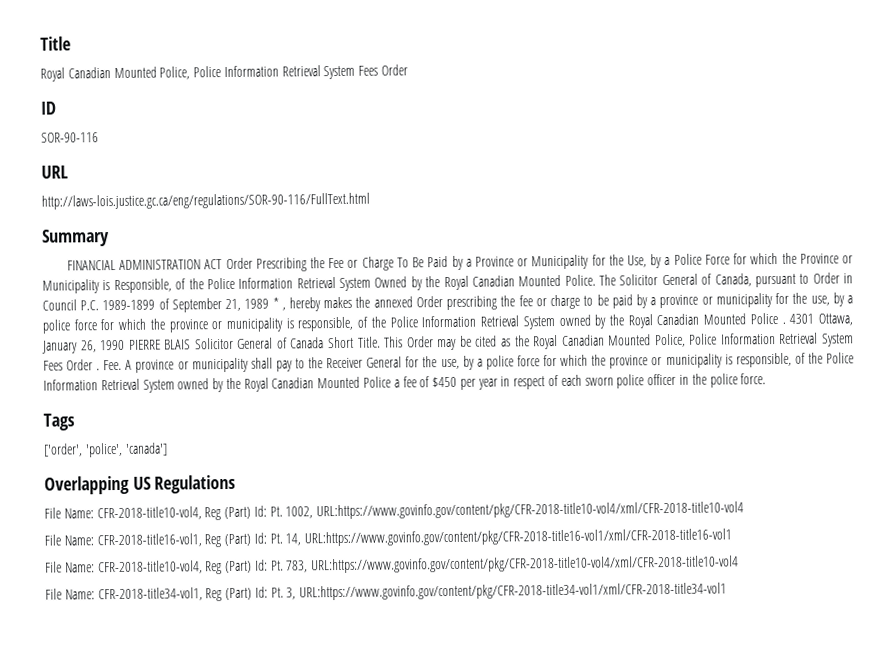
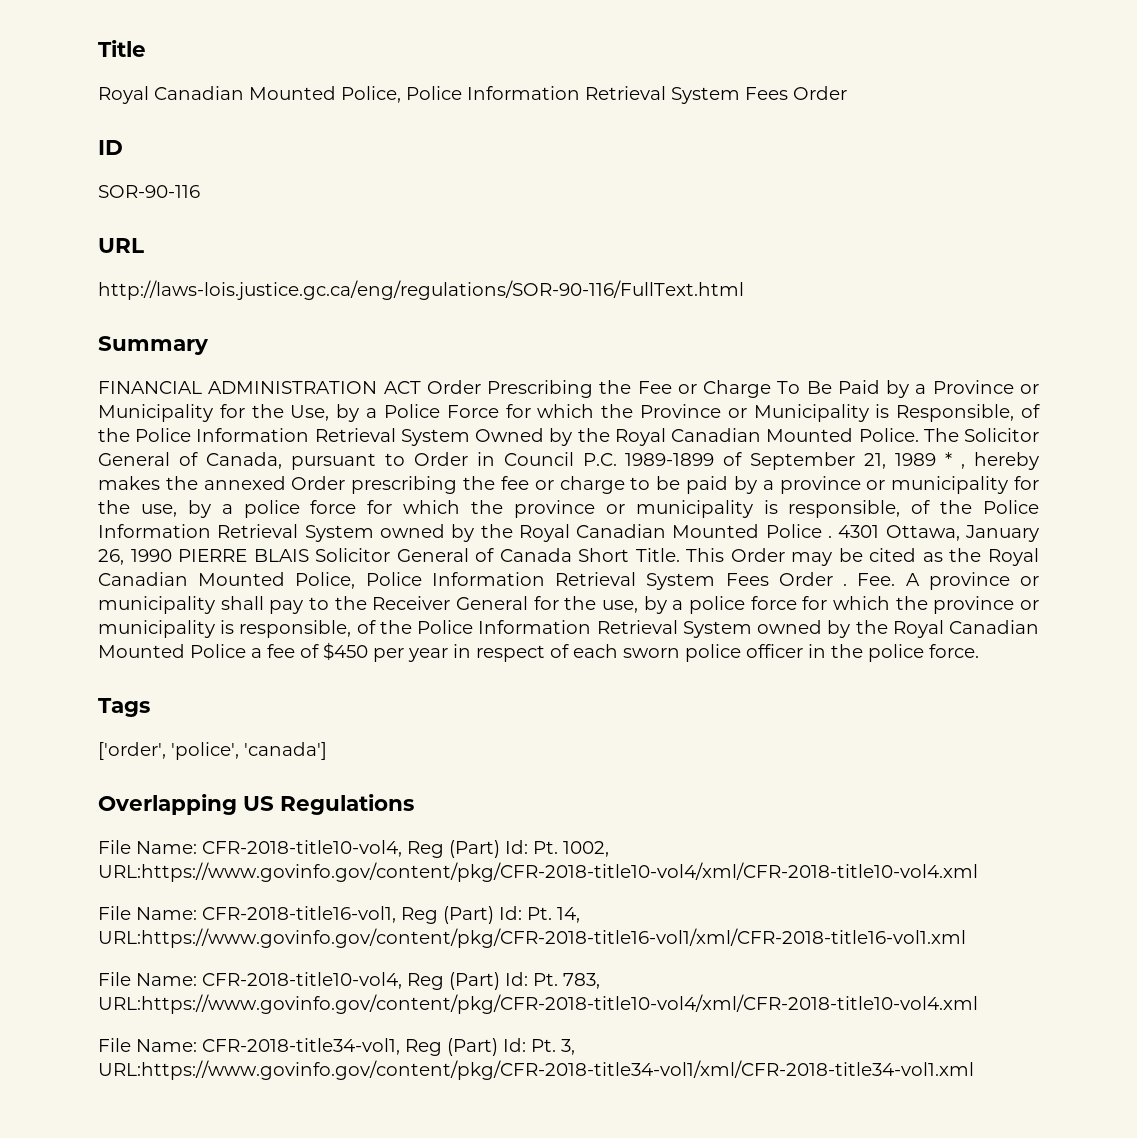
[316,501,745,520] URL:https://www.govinfo.gov/content/pkg/CFR-2018-title10-vol4/xml/CFR-2018-title10-vol4 -> [98,862,978,882] URL:https://www.govinfo.gov/content/pkg/CFR-2018-title10-vol4/xml/CFR-2018-title10-vol4.xml
[304,528,733,547] URL:https://www.govinfo.gov/content/pkg/CFR-2018-title16-vol1/xml/CFR-2018-title16-vol1 -> [98,928,966,948] URL:https://www.govinfo.gov/content/pkg/CFR-2018-title16-vol1/xml/CFR-2018-title16-vol1.xml
[311,555,740,574] URL:https://www.govinfo.gov/content/pkg/CFR-2018-title10-vol4/xml/CFR-2018-title10-vol4 -> [98,994,978,1014] URL:https://www.govinfo.gov/content/pkg/CFR-2018-title10-vol4/xml/CFR-2018-title10-vol4.xml
[299,582,728,601] URL:https://www.govinfo.gov/content/pkg/CFR-2018-title34-vol1/xml/CFR-2018-title34-vol1 -> [98,1060,974,1080] URL:https://www.govinfo.gov/content/pkg/CFR-2018-title34-vol1/xml/CFR-2018-title34-vol1.xml

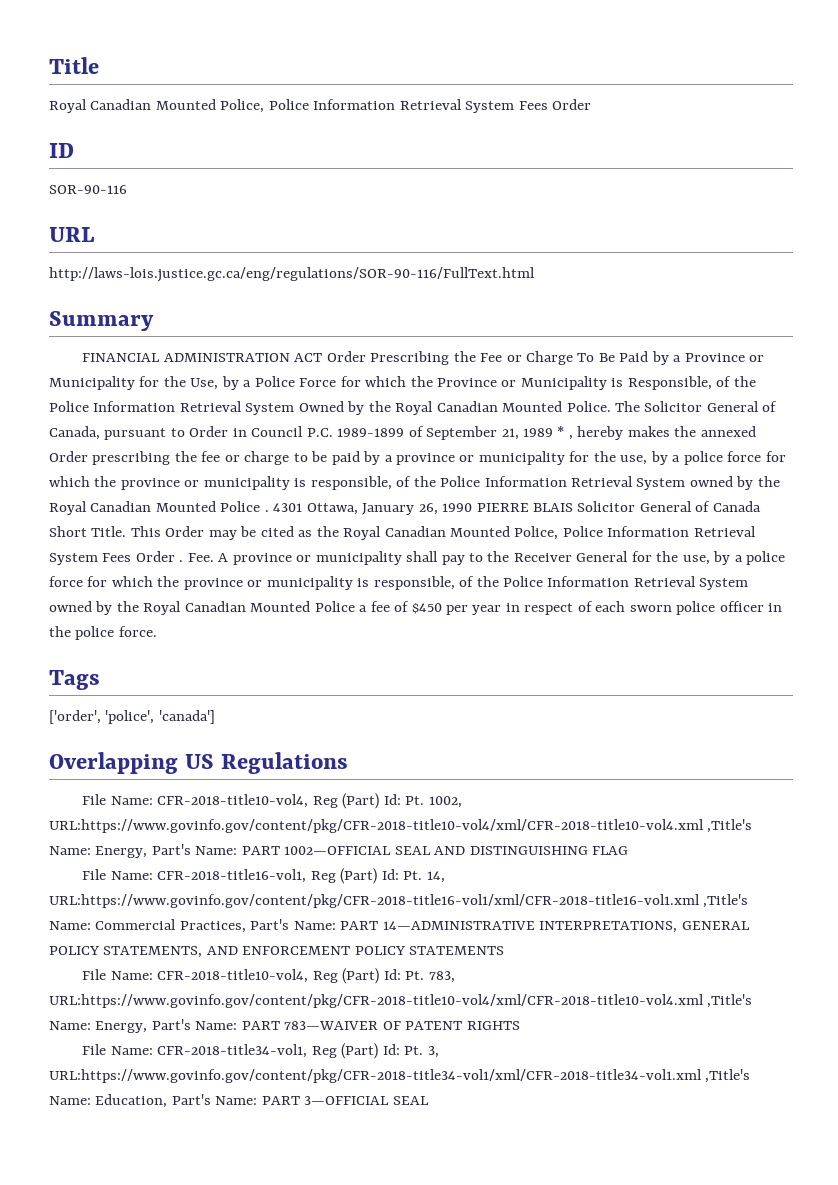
(978, 872) none -> [707,819,753,833] [49,844,629,858] ,Title's Name: Energy, Part's Name: PART 1002—OFFICIAL SEAL AND DISTINGUISHING FLAG
(966, 938) none -> [703,894,749,908] [49,919,750,933] [49,946,505,958] ,Title's Name: Commercial Practices, Part's Name: PART 14—ADMINISTRATIVE INTERPRETATIONS, GENERAL POLICY STATEMENTS, AND ENFORCEMENT POLICY STATEMENTS
(978, 1004) none -> [707,994,753,1008] [49,1019,520,1033] ,Title's Name: Energy, Part's Name: PART 783—WAIVER OF PATENT RIGHTS
(974, 1070) none -> [705,1069,751,1083] [49,1094,429,1108] ,Title's Name: Education, Part's Name: PART 3—OFFICIAL SEAL

